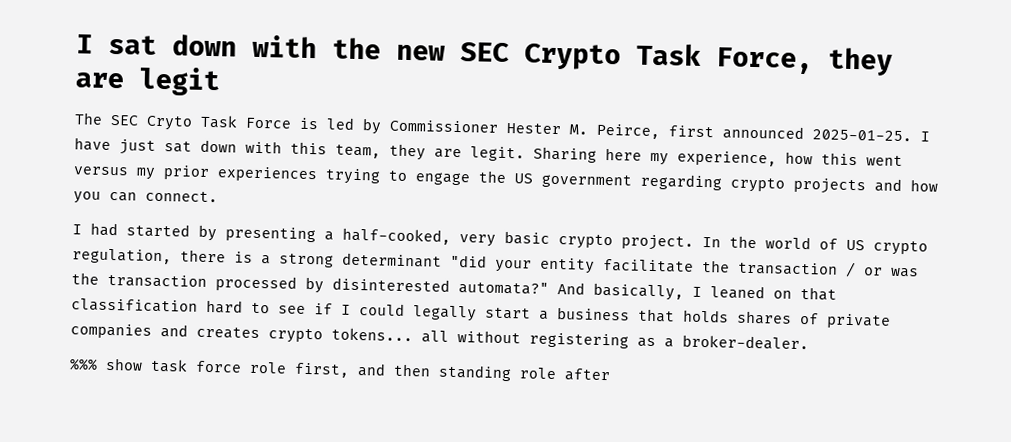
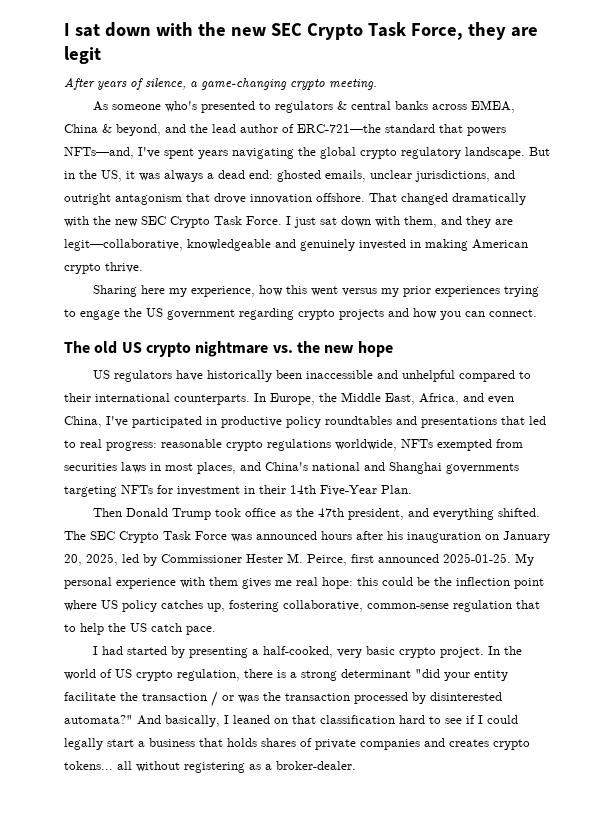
[74,112,930,142] [74,137,525,162] The SEC Cryto Task Force is led by Commissioner Hester M. Peirce, first announced 2025-01-25. I have just sat down with this team, they are legit. -> [64,77,377,90] [93,100,516,113] [64,124,506,136] [64,147,550,159] [64,170,515,182] [64,193,526,205] [64,216,513,228] [64,239,528,251] [64,262,143,274] After years of silence, a game-changing crypto meeting. // As someone who's presented to regulators & central banks across EMEA, China & beyond, and the lead author of ERC-721—the standard that powers NFTs—and, I've spent years navigating the global crypto regulatory landscape. But in the US, it was always a dead end: ghosted emails, unclear jurisdictions, and outright antagonism that drove innovation offshore. That changed dramatically with the new SEC Crypto Task Force. I just sat down with them, and they are legit—collaborative, knowledgeable and genuinely invested in making American crypto thrive. //
(218, 196) none -> [64,341,393,357] [93,370,532,382] [64,392,514,405] [64,416,546,428] [64,439,523,451] [64,462,519,474] [64,485,412,497] [93,508,541,520] [64,531,550,543] [64,553,534,566] [64,577,544,589] [64,600,540,612] [64,623,216,635] // The old US crypto nightmare vs. the new hope // US regulators have historically been inaccessible and unhelpful compared to their international counterparts. In Europe, the Middle East, Africa, and even China, I've participated in productive policy roundtables and presentations that led to real progress: reasonable crypto regulations worldwide, NFTs exempted from securities laws in most places, and China's national and Shanghai governments targeting NFTs for investment in their 14th Five-Year Plan. // Then Donald Trump took office as the 47th president, and everything shifted. The SEC Crypto Task Force was announced hours after his inauguration on January 20, 2025, led by Commissioner Hester M. Peirce, first announced 2025-01-25. My personal experience with them gives me real hope: this could be the inflection point where US policy catches up, fostering collaborative, common-sense regulation that to help the US catch pace.
[69,357,611,382] // %%% show task force role first, and then standing role after -> (356, 765) none

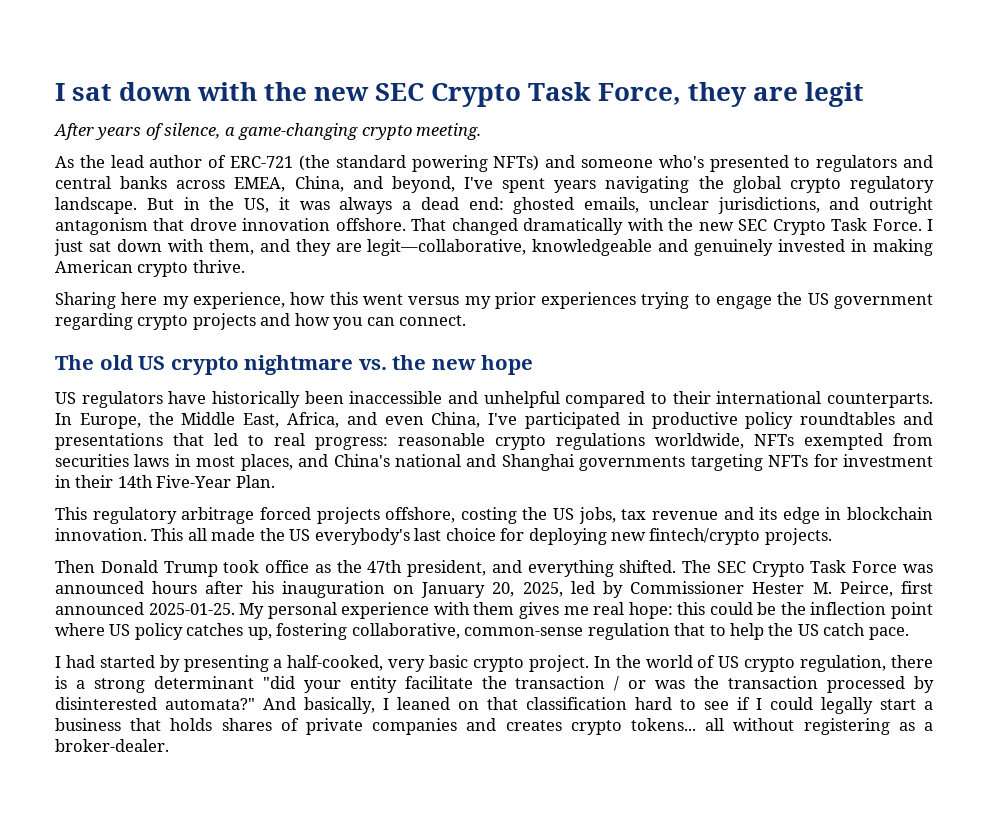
(109, 106) none -> [79,155,576,172] the lead author of ERC-721 (the standard powering NFTs) and
[337,101,348,110] & -> [903,155,933,168] and
[64,124,506,136] [64,147,134,159] China & beyond, and the lead author of ERC-721—the standard that powers NFTs—and, -> [294,176,455,193] China, and beyond,
(412, 489) none -> [55,507,933,524] [55,528,832,545] // This regulatory arbitrage forced projects offshore, costing the US jobs, tax revenue and its edge in blockchain innovation. This all made the US everybody's last choice for deploying new fintech/crypto projects.

